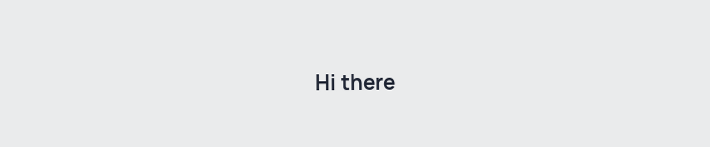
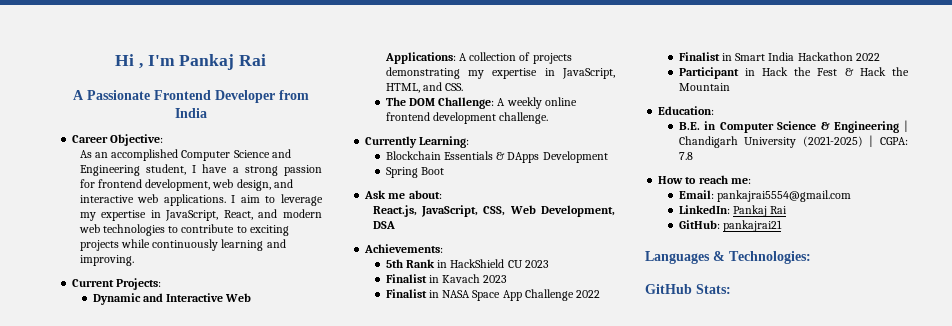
[341,73,397,91] there -> [138,54,266,70] [72,90,309,103] [174,108,207,118] [72,134,164,146] [79,149,291,161] [79,164,322,176] [79,179,293,191] [79,194,323,206] [79,209,322,221] [78,224,289,236] [79,239,286,251] [79,255,134,266] [72,278,162,290] [92,293,252,305] [384,52,572,64] [385,67,615,79] [385,82,464,93] [385,97,577,109] [385,112,549,124] [365,136,470,148] [385,151,608,163] [385,167,445,178] [364,190,442,199] [372,205,615,217] [372,221,395,229] [364,244,444,253] [385,259,549,268] [385,274,508,283] [385,289,601,301] [678,52,880,61] [678,67,909,79] [678,83,730,91] [658,106,715,115] [678,120,908,133] [678,135,908,148] [678,152,693,160] [658,175,751,184] [678,190,852,202] [678,205,788,217] [678,220,783,232] [645,251,811,264] [645,284,731,294] , I'm Pankaj Rai // A Passionate Frontend Developer from India // Career Objective: // As an accomplished Computer Science and Engineering student, I have a strong passion for frontend development, web design, and interactive web applications. I aim to leverage my expertise in JavaScript, React, and modern web technologies to contribute to exciting projects while continuously learning and improving. // Current Projects: // Dynamic and Interactive Web Applications: A collection of projects demonstrating my expertise in JavaScript, HTML, and CSS. // The DOM Challenge: A weekly online frontend development challenge. // Currently Learning: // Blockchain Essentials & DApps Development // Spring Boot // Ask me about: // React.js, JavaScript, CSS, Web Development, DSA // Achievements: // 5th Rank in HackShield CU 2023 // Finalist in Kavach 2023 // Finalist in NASA Space App Challenge 2022 // Finalist in Smart India Hackathon 2022 // Participant in Hack the Fest & Hack the Mountain // Education: // B.E. in Computer Science & Engineering | Chandigarh University (2021-2025) | CGPA: 7.8 // How to reach me: // Email: pankajrai5554@gmail.com // LinkedIn: Pankaj Rai // GitHub: pankajrai21 // Languages & Technologies: // GitHub Stats:

